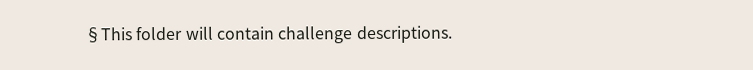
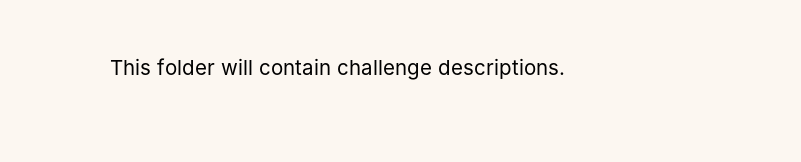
[84,27,133,43] §This -> [110,58,151,75] This

